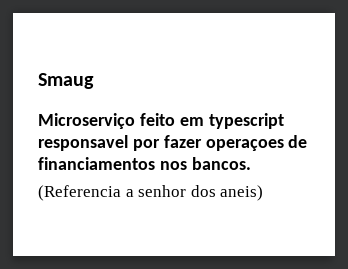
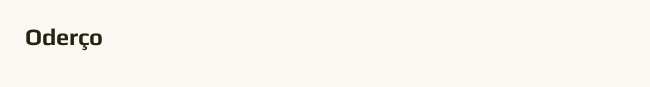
[38,73,94,89] [38,113,284,129] [38,135,308,151] [38,157,251,170] [38,185,264,201] Smaug // Microserviço feito em typescript responsavel por fazer operaçoes de financiamentos nos bancos. // (Referencia a senhor dos aneis) -> [25,28,103,51] Oderço

